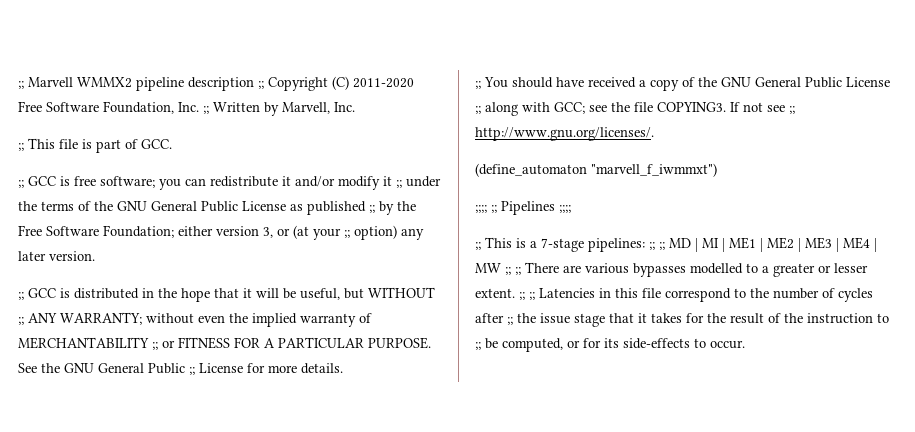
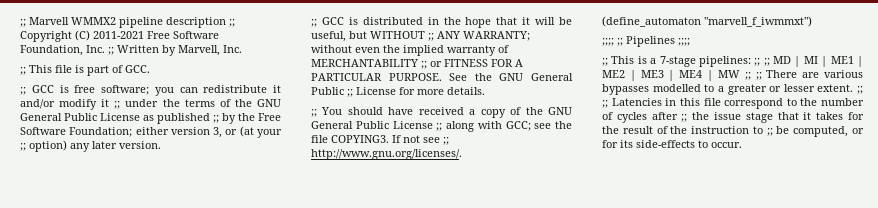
[353,78,414,88] 2011-2020 -> [93,31,144,39] 2011-2021

